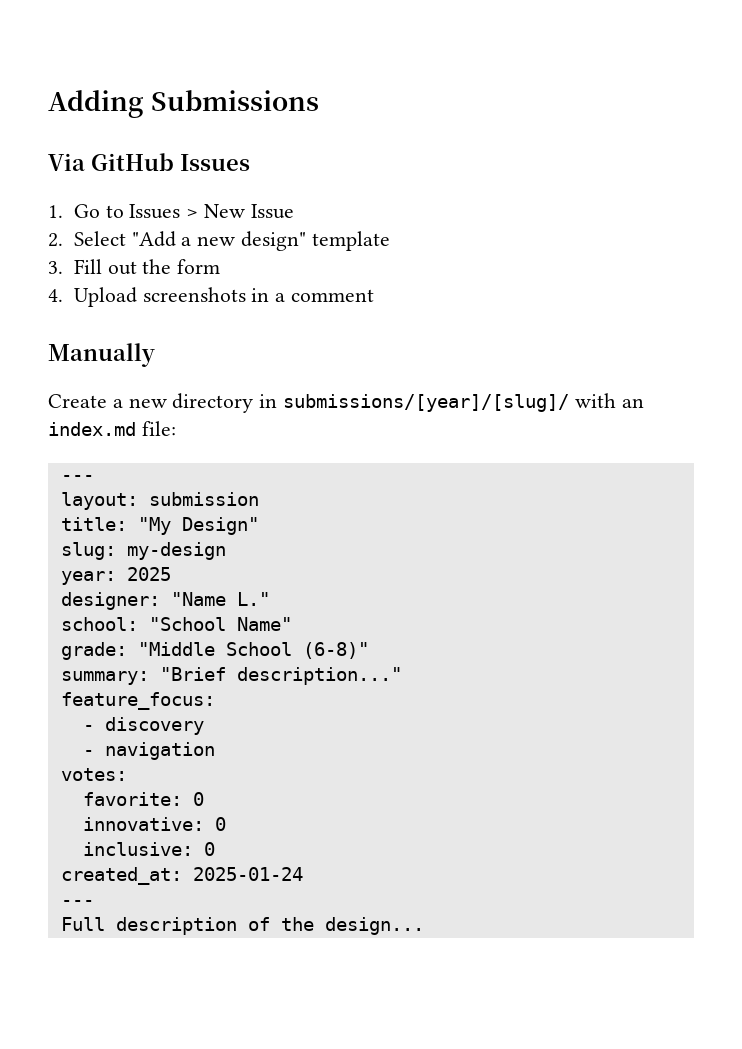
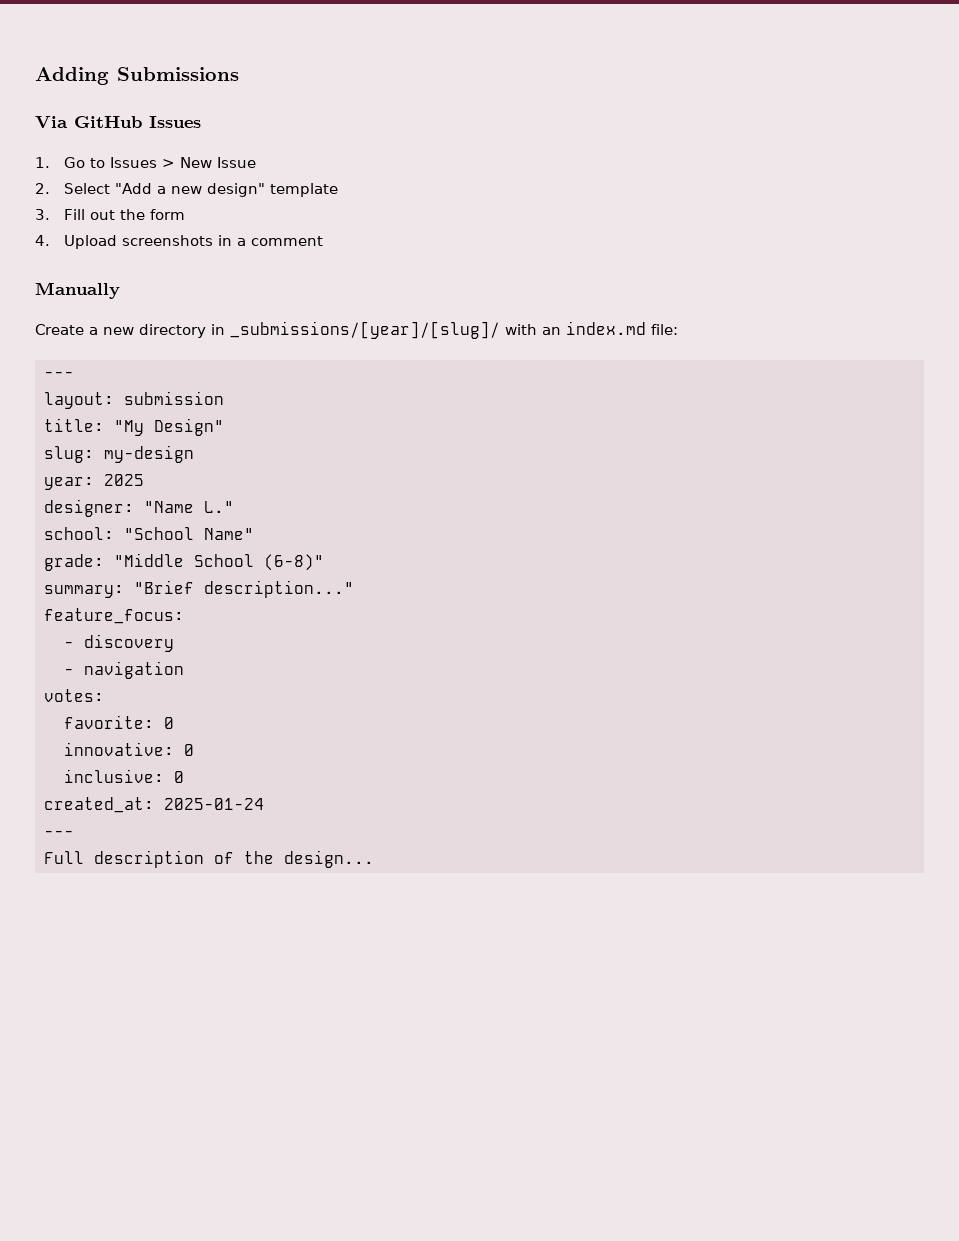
[283,394,570,412] submissions/[year]/[slug]/ -> [230,321,500,339] _submissions/[year]/[slug]/

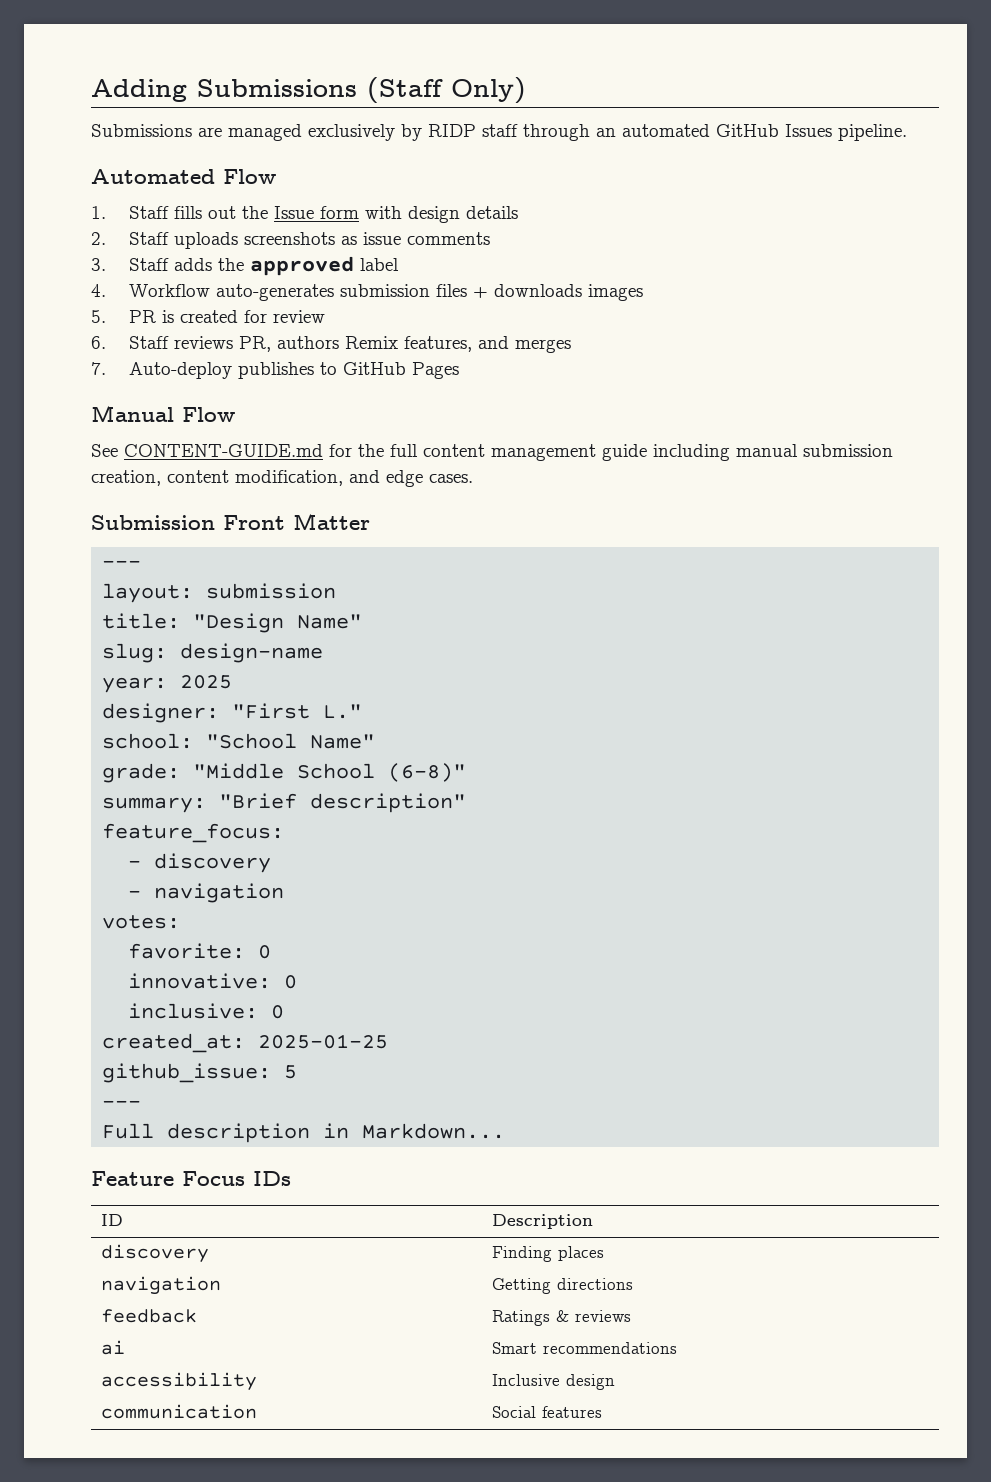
[35,116,201,128] [35,157,256,168] [35,183,338,197] [35,209,185,220] [35,235,323,249] [35,282,120,299] [35,321,678,339] // Via GitHub Issues // 1. Go to Issues > New Issue // 2. Select "Add a new design" template // 3. Fill out the form // 4. Upload screenshots in a comment // Manually // Create a new directory in _submissions/[year]/[slug]/ with an index.md file: -> [367,77,526,104] [91,124,907,141] [91,169,276,184] [91,206,518,223] [91,232,490,249] [91,256,399,276] [91,284,643,301] [91,310,325,323] [91,336,571,353] [91,362,459,379] [91,405,235,422] [91,444,893,461] [91,470,473,487] [91,513,370,530] (Staff Only) // Submissions are managed exclusively by RIDP staff through an automated GitHub Issues pipeline. // Automated Flow // 1. Staff fills out the Issue form with design details // 2. Staff uploads screenshots as issue comments // 3. Staff adds the approved label // 4. Workflow auto-generates submission files + downloads images // 5. PR is created for review // 6. Staff reviews PR, authors Remix features, and merges // 7. Auto-deploy publishes to GitHub Pages // Manual Flow // See CONTENT-GUIDE.md for the full content management guide including manual submission creation, content modification, and edge cases. // Submission Front Matter
[114,418,224,436] "My Design" -> [193,613,363,633] "Design Name"
[104,445,194,463] my-design -> [180,643,324,663] design-name
[144,501,194,513] "Name -> [232,703,311,719] "First
[204,580,354,598] description..." -> [310,793,467,813] description"
[164,798,264,810] 2025-01-24 -> [258,1034,389,1049] [102,1063,298,1083] 2025-01-25 // github_issue: 5
[214,850,374,868] of the design... -> [323,1123,506,1139] [91,1171,291,1186] [100,1214,123,1226] [491,1214,593,1229] [100,1244,209,1263] [491,1246,604,1262] [100,1276,221,1295] [491,1278,633,1294] [100,1309,197,1323] [491,1310,631,1326] [100,1340,125,1355] [491,1342,677,1354] [100,1372,257,1391] [491,1374,615,1390] [100,1404,257,1419] [491,1406,602,1418] in Markdown... // Feature Focus IDs // ID | Description // discovery | Finding places // navigation | Getting directions // feedback | Ratings & reviews // ai | Smart recommendations // accessibility | Inclusive design // communication | Social features

